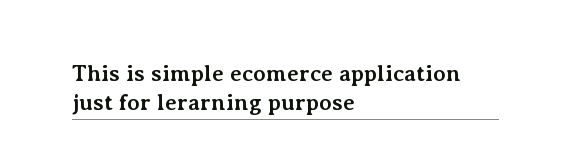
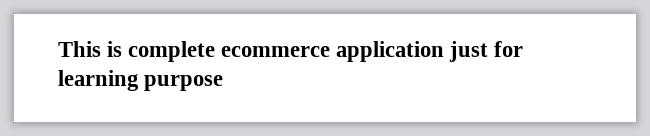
[151,65,334,86] simple ecomerce -> [128,41,331,62] complete ecommerce
[157,94,263,115] lerarning -> [58,70,139,91] learning

